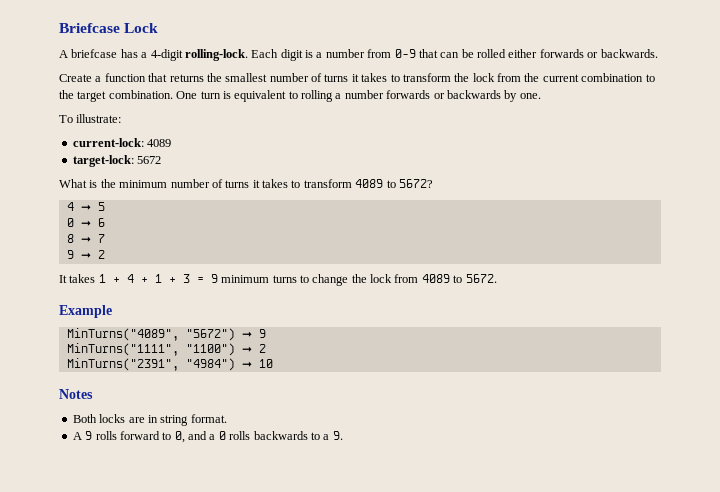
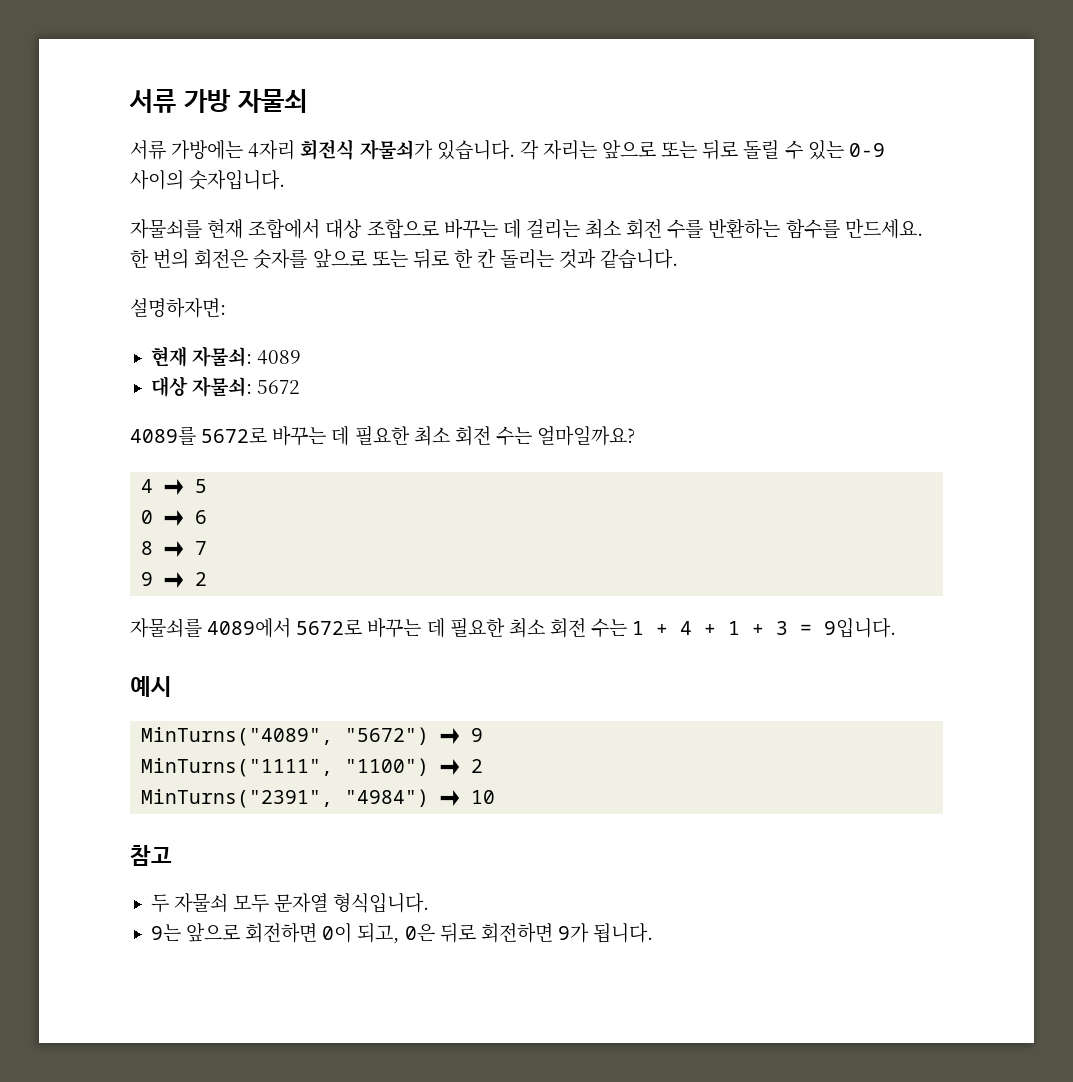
[59,23,159,33] [59,49,658,61] [59,73,655,82] [59,90,541,102] [59,114,122,123] [72,138,144,147] Briefcase Lock // A briefcase has a 4-digit rolling-lock. Each digit is a number from 0-9 that can be rolled either forwards or backwards. // Create a function that returns the smallest number of turns it takes to transform the lock from the current combination to the target combination. One turn is equivalent to rolling a number forwards or backwards by one. // To illustrate: // current-lock: -> [129,89,307,113] [130,139,885,160] [130,170,286,190] [130,219,923,239] [130,249,679,269] [130,298,226,318] [150,346,253,367] 서류 가방 자물쇠 // 서류 가방에는 4자리 회전식 자물쇠가 있습니다. 각 자리는 앞으로 또는 뒤로 돌릴 수 있는 0-9 사이의 숫자입니다. // 자물쇠를 현재 조합에서 대상 조합으로 바꾸는 데 걸리는 최소 회전 수를 반환하는 함수를 만드세요. 한 번의 회전은 숫자를 앞으로 또는 뒤로 한 칸 돌리는 것과 같습니다. // 설명하자면: // 현재 자물쇠:
[72,155,134,167] target-lock: -> [150,376,253,397] 대상 자물쇠:
[59,179,433,188] What is the minimum number of turns it takes to transform 4089 to 5672? -> [130,425,636,446] 4089를 5672로 바꾸는 데 필요한 최소 회전 수는 얼마일까요?
[59,274,96,283] It takes -> [130,617,628,638] 자물쇠를 4089에서 5672로 바꾸는 데 필요한 최소 회전 수는
[210,274,497,286] [59,305,112,318] 9 minimum turns to change the lock from 4089 to 5672. // Example -> [824,618,897,638] [130,676,172,697] 9입니다. // 예시
[59,389,93,399] [72,414,227,426] [72,431,343,443] Notes // Both locks are in string format. // A 9 rolls forward to 0, and a 0 rolls backwards to a 9. -> [130,845,172,866] [150,893,430,913] [150,923,654,944] 참고 // 두 자물쇠 모두 문자열 형식입니다. // 9는 앞으로 회전하면 0이 되고, 0은 뒤로 회전하면 9가 됩니다.

